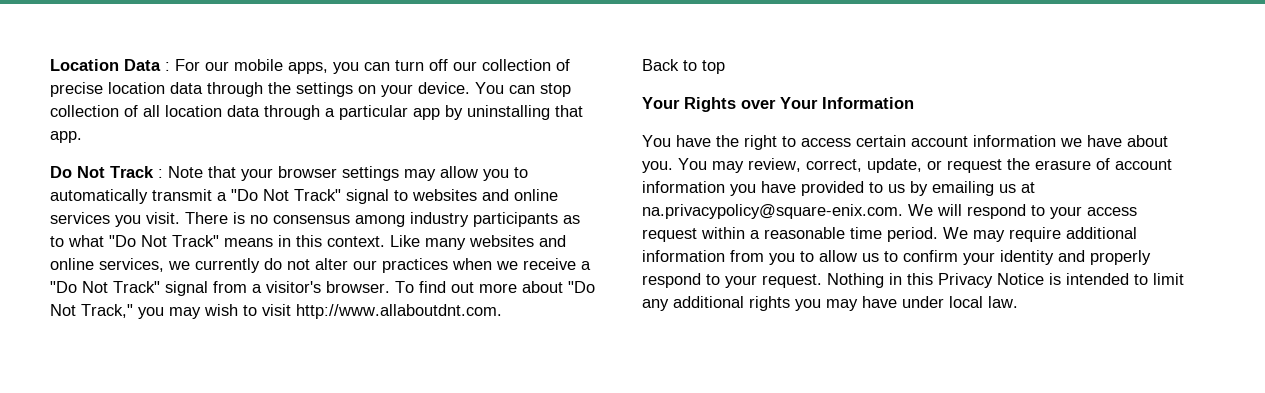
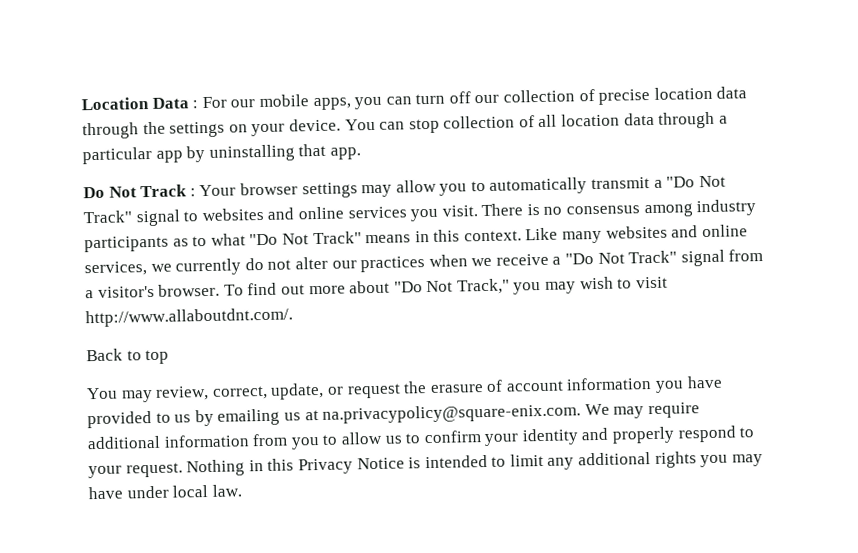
[168,166,273,181] Note that your -> [199,184,237,197] Your
[296,304,502,319] http://www.allaboutdnt.com. -> [85,307,293,328] http://www.allaboutdnt.com/.
[642,97,914,112] [642,135,1168,150] [642,161,673,173] Your Rights over Your Information // You have the right to access certain account information we have about you. -> (170, 357) none
[937,204,1137,219] [642,227,968,242] will respond to your access request within a reasonable time period. We -> (610, 409) none

